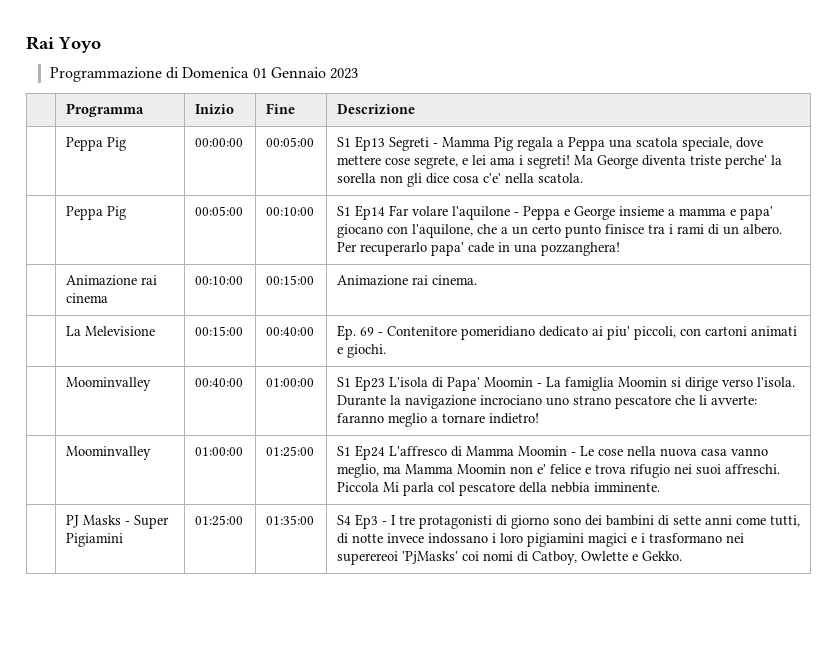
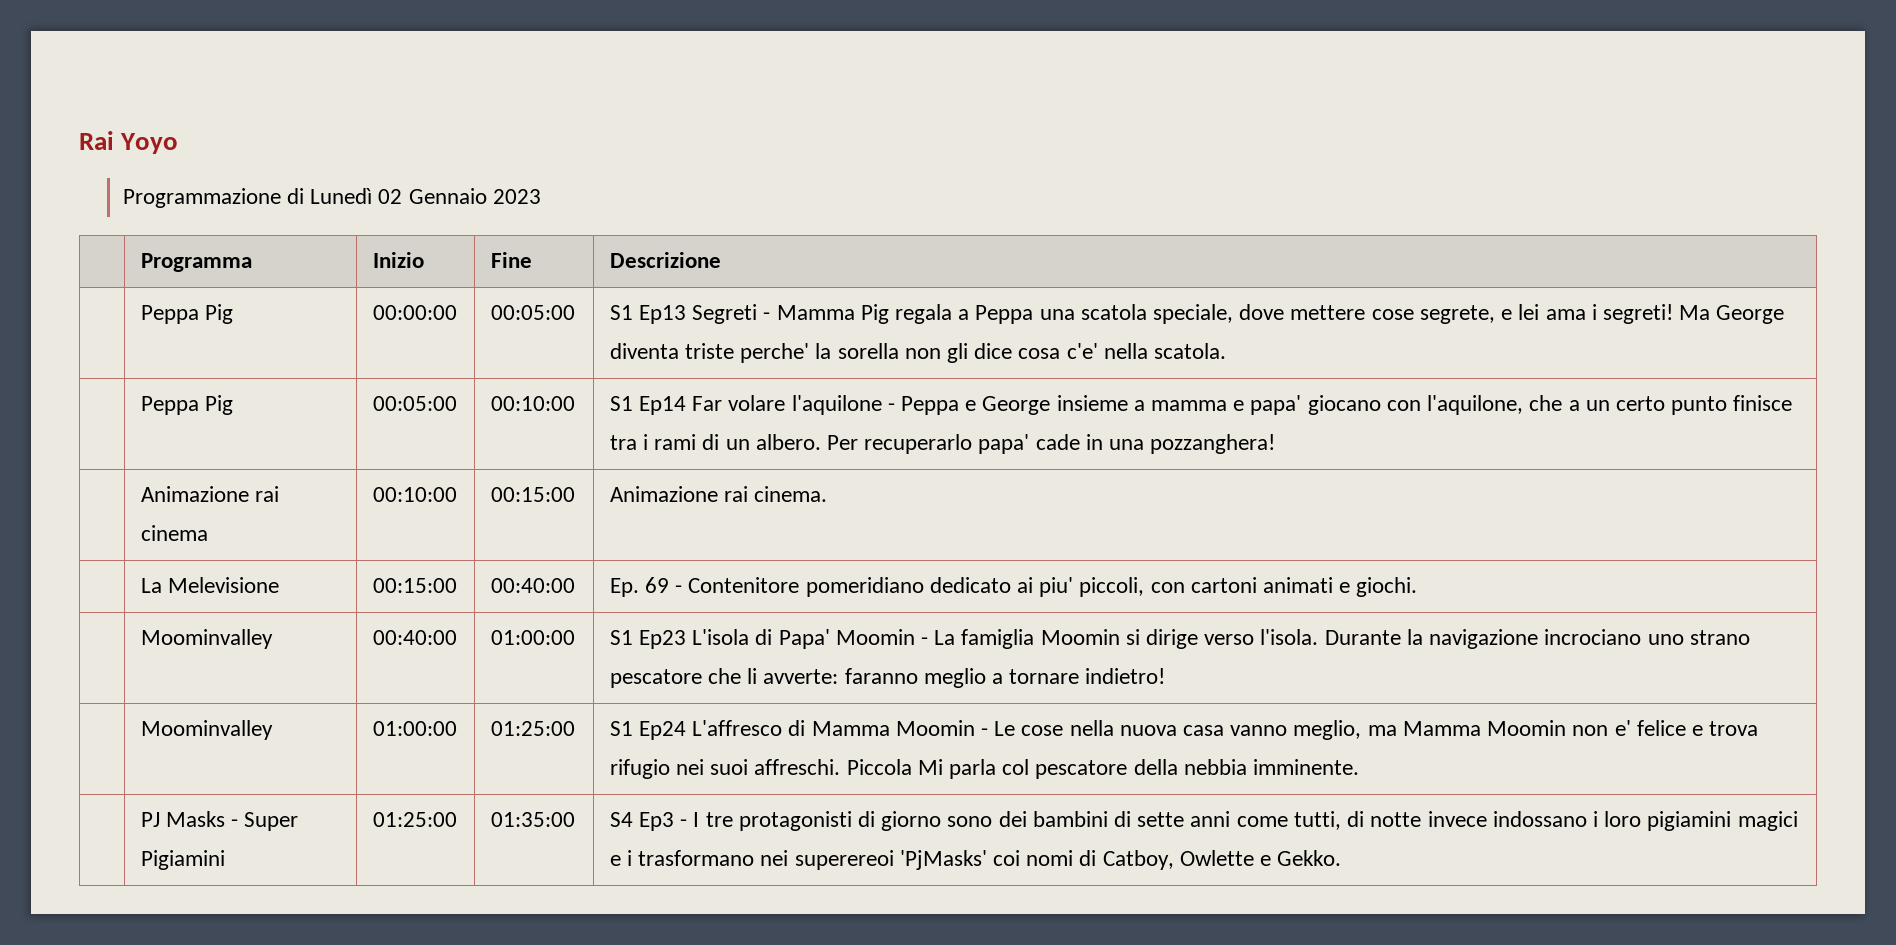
[182,67,267,78] Domenica 01 -> [310,188,403,204] Lunedì 02

